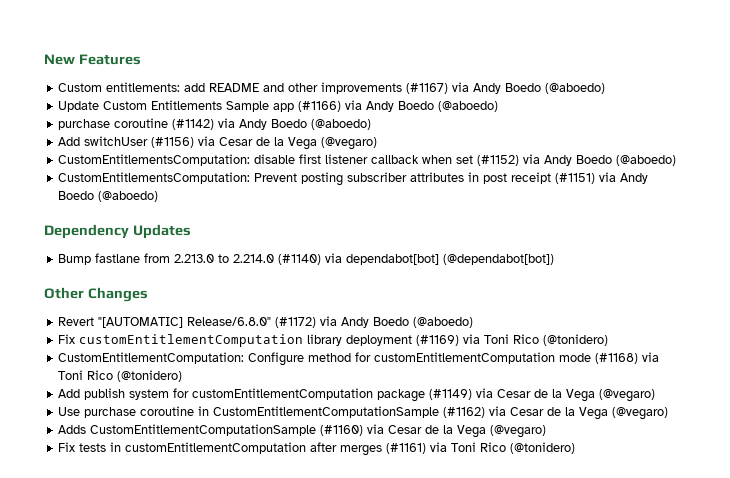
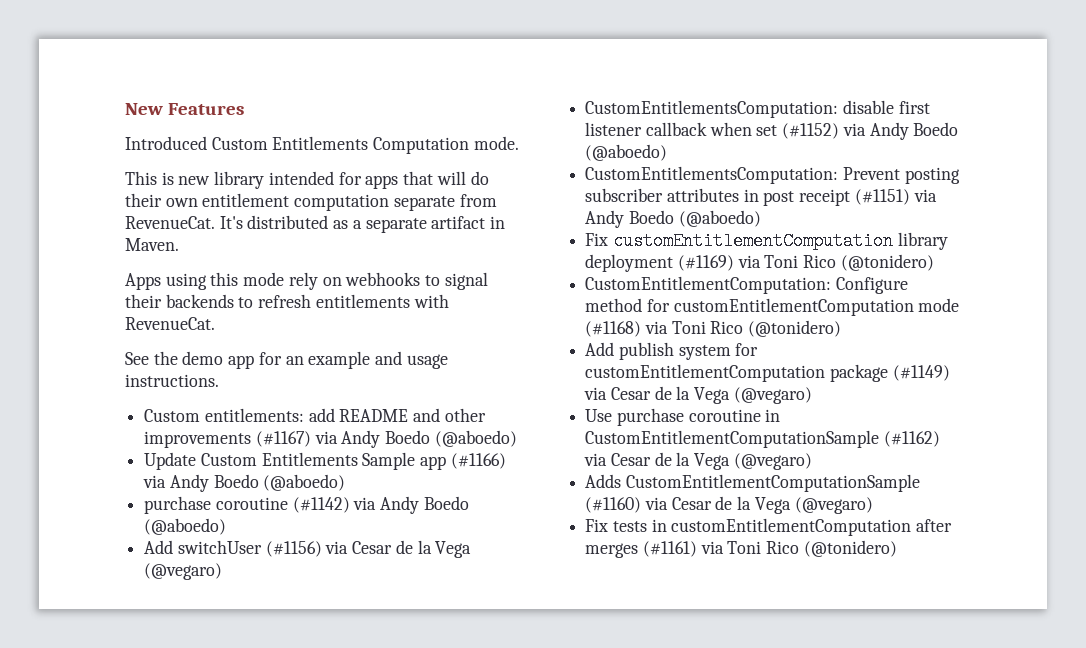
(141, 59) none -> [125,136,519,154] [125,171,489,189] [125,193,497,211] [125,215,506,233] [125,238,179,251] [125,272,488,290] [125,294,449,308] [125,317,215,330] [125,351,448,369] [125,374,219,387] // Introduced Custom Entitlements Computation mode. // This is new library intended for apps that will do their own entitlement computation separate from RevenueCat. It's distributed as a separate artifact in Maven. // Apps using this mode rely on webhooks to signal their backends to refresh entitlements with RevenueCat. // See the demo app for an example and usage instructions.
[44,224,191,239] [58,253,555,265] [44,287,148,302] [58,316,474,328] // Dependency Updates // Bump fastlane from 2.213.0 to 2.214.0 (#1140) via dependabot[bot] (@dependabot[bot]) // Other Changes // Revert "[AUTOMATIC] Release/6.8.0" (#1172) via Andy Boedo (@aboedo) -> (761, 218) none

